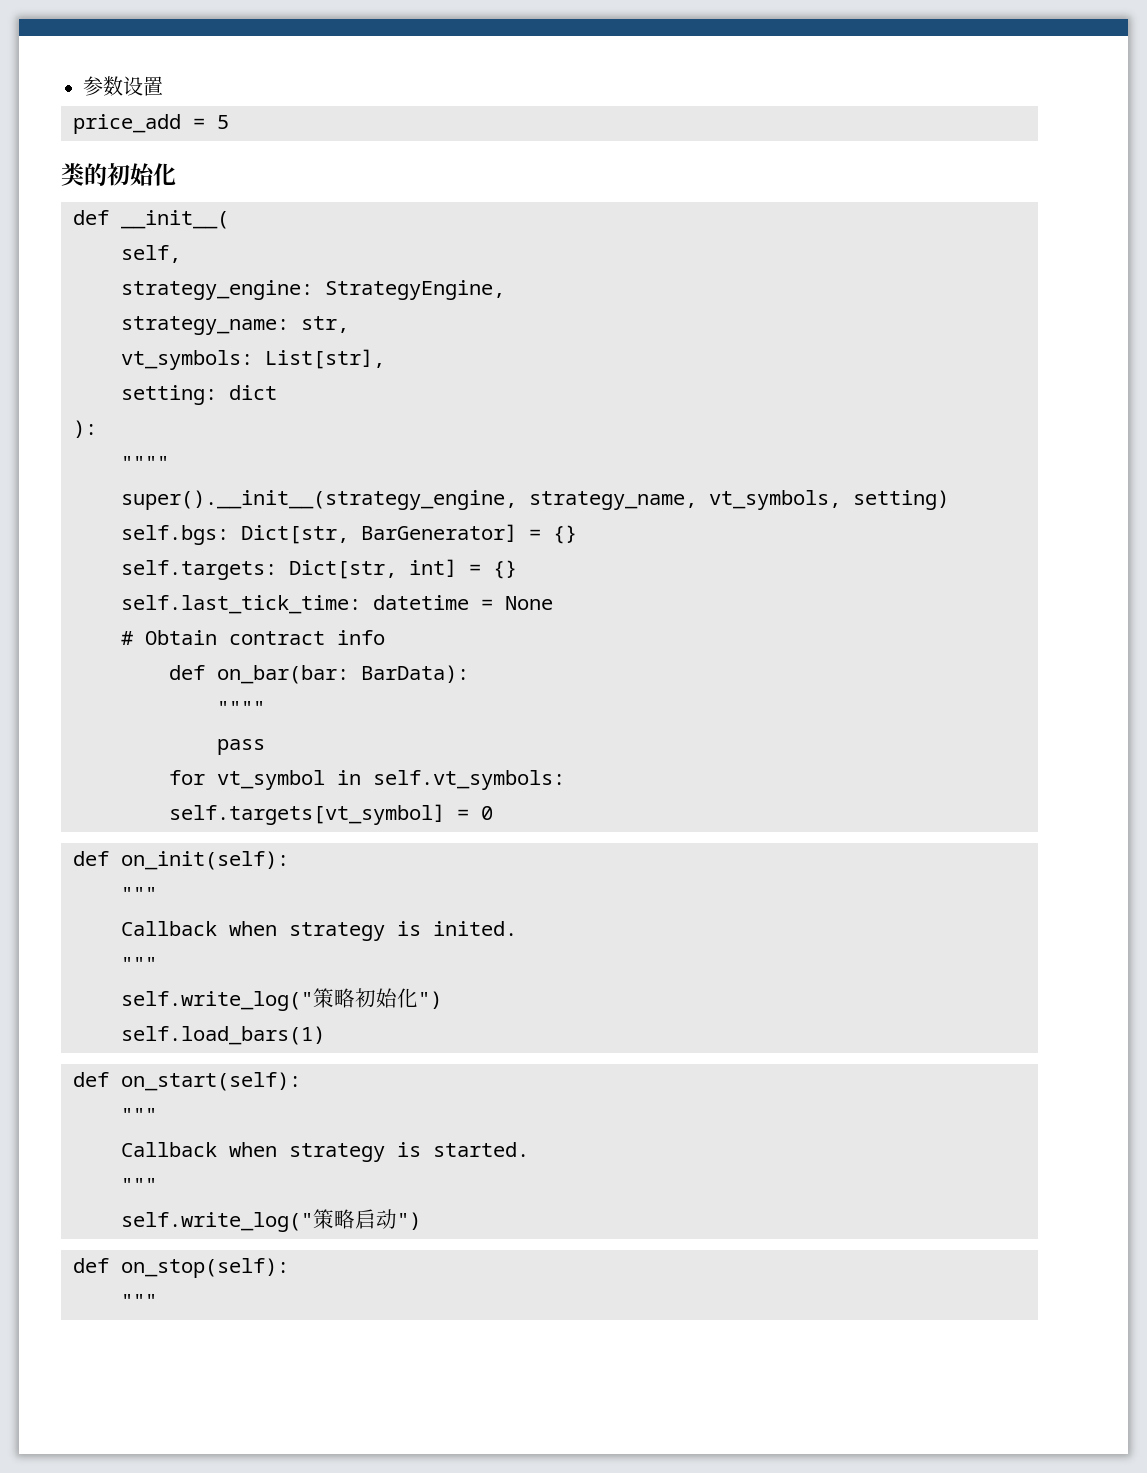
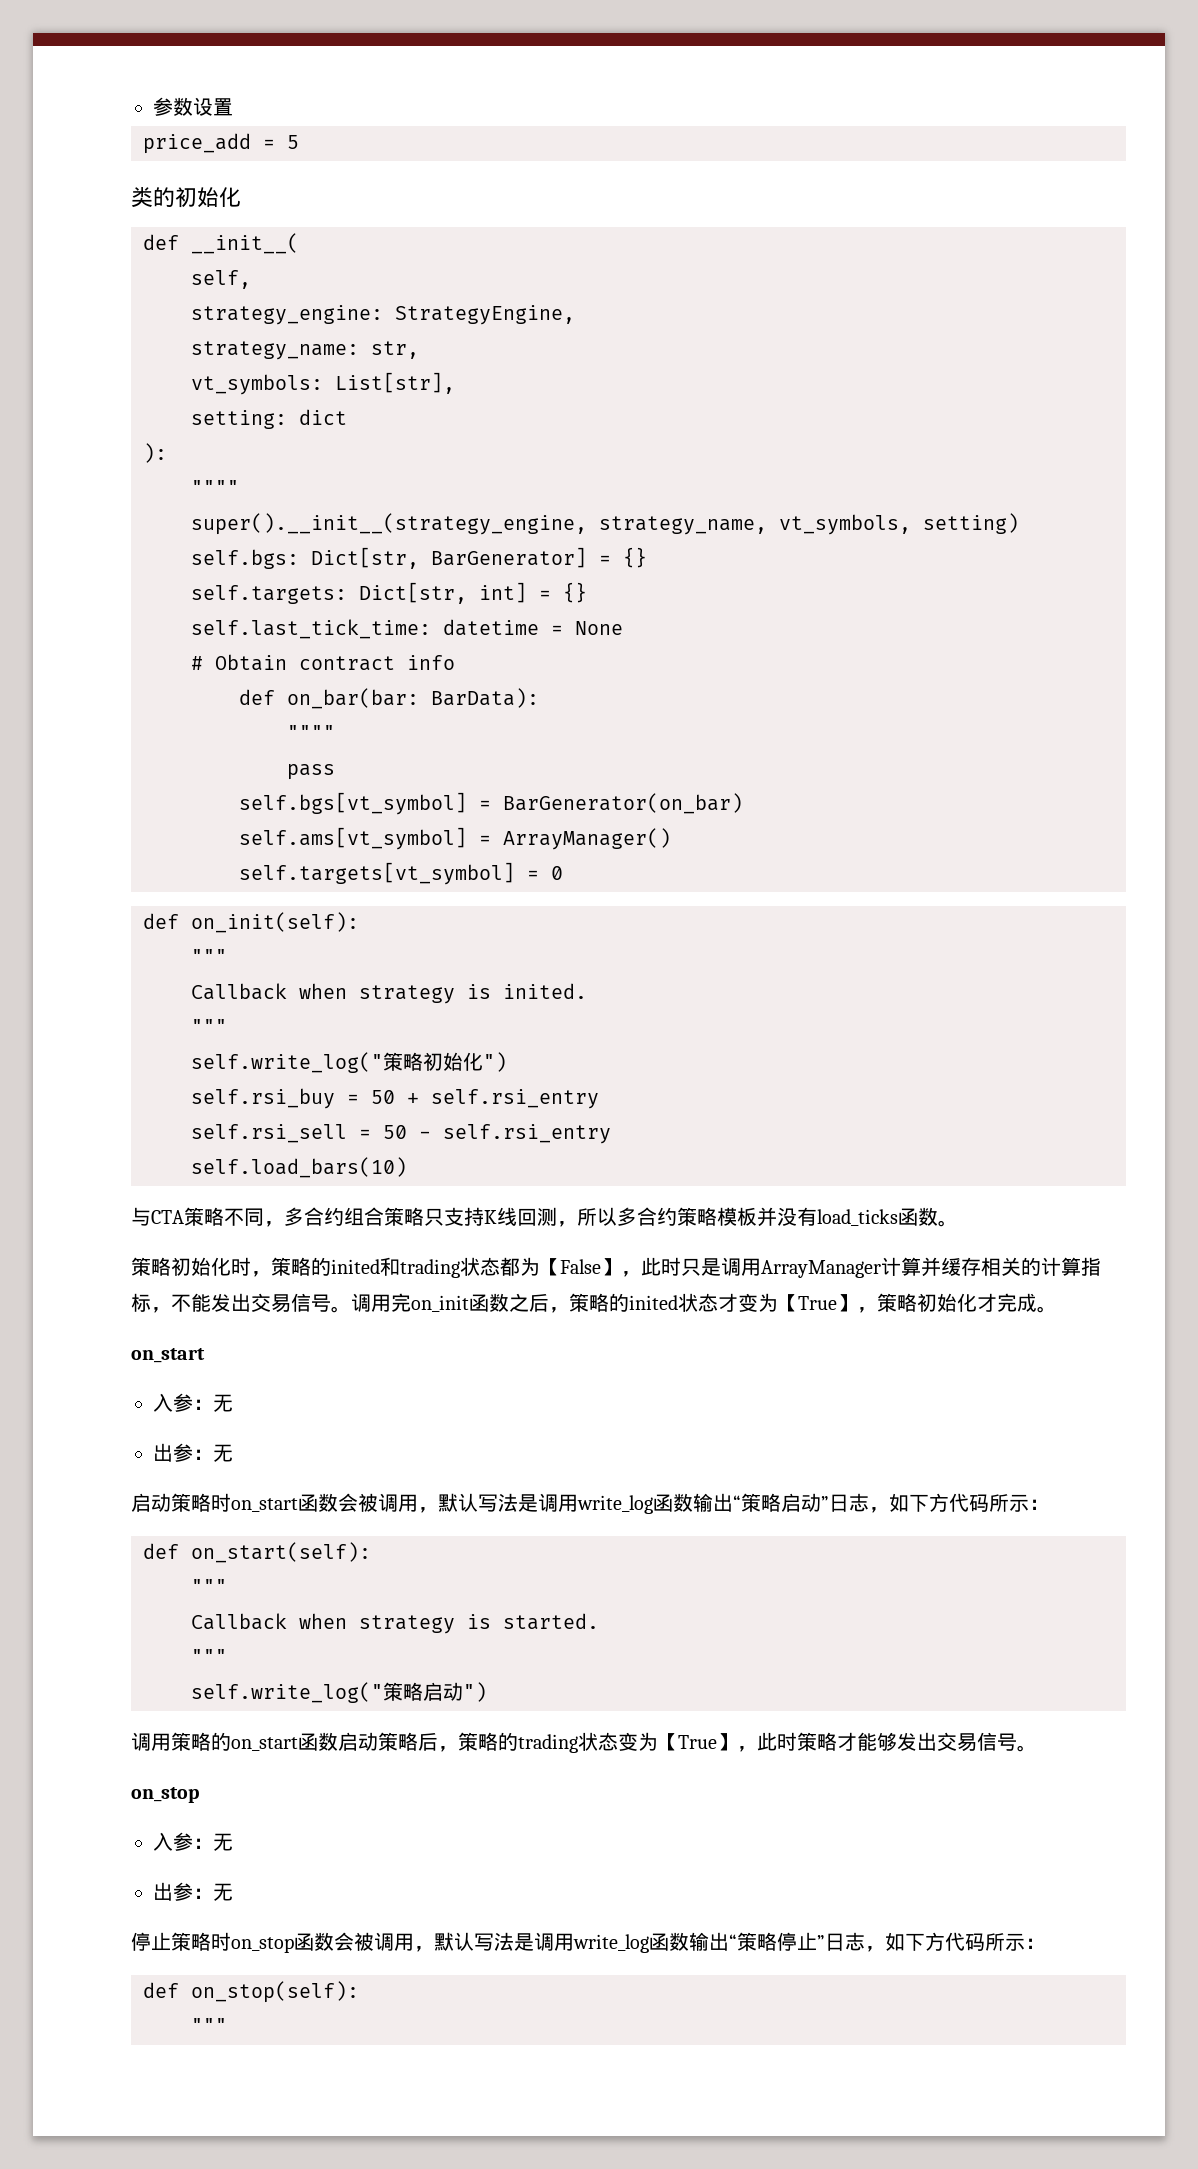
[169,770,565,790] for vt_symbol in self.vt_symbols: -> [239,792,743,815] [239,827,671,850] self.bgs[vt_symbol] = BarGenerator(on_bar) // self.ams[vt_symbol] = ArrayManager()
[121,1026,325,1045] self.load_bars(1) -> [191,1088,599,1109] [191,1124,611,1144] [191,1157,407,1178] [131,1207,958,1227] [131,1257,1101,1278] [131,1293,1057,1313] [131,1348,205,1363] [153,1393,233,1412] [153,1443,233,1462] [131,1493,1049,1514] self.rsi_buy = 50 + self.rsi_entry // self.rsi_sell = 50 - self.rsi_entry // self.load_bars(10) // 与CTA策略不同，多合约组合策略只支持K线回测，所以多合约策略模板并没有load_ticks函数。 // 策略初始化时，策略的inited和trading状态都为【False】，此时只是调用ArrayManager计算并缓存相关的计算指标，不能发出交易信号。调用完on_init函数之后，策略的inited状态才变为【True】，策略初始化才完成。 // on_start // 入参：无 // 出参：无 // 启动策略时on_start函数会被调用，默认写法是调用write_log函数输出“策略启动”日志，如下方代码所示：
(421, 1221) none -> [131,1732,1037,1753] [131,1787,199,1803] [153,1832,233,1851] [153,1882,233,1901] [131,1932,1045,1953] // 调用策略的on_start函数启动策略后，策略的trading状态变为【True】，此时策略才能够发出交易信号。 // on_stop // 入参：无 // 出参：无 // 停止策略时on_stop函数会被调用，默认写法是调用write_log函数输出“策略停止”日志，如下方代码所示：

